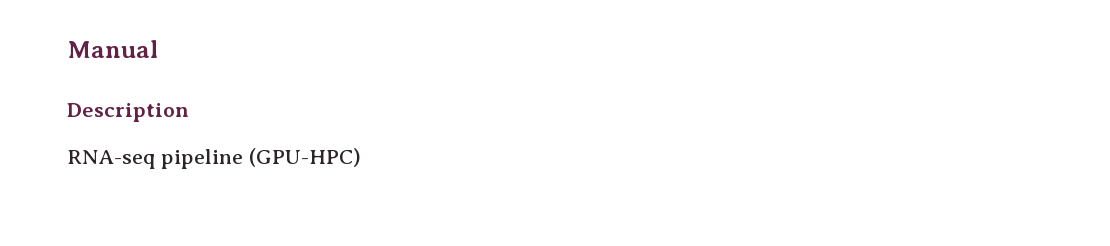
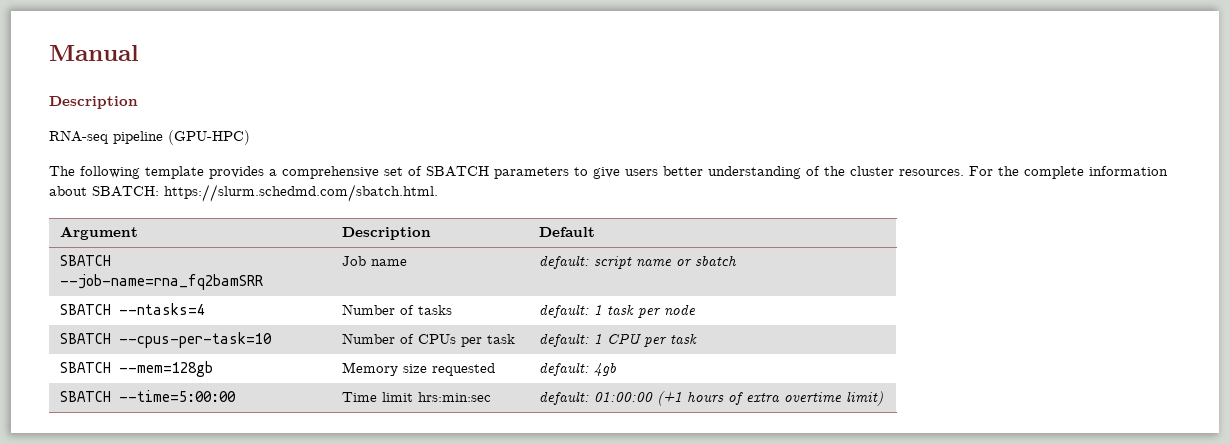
(361, 157) none -> [49,166,1168,179] [49,184,438,202] [59,226,138,240] [341,227,431,240] [538,227,595,237] [59,255,111,266] [59,274,263,290] [341,256,407,266] [538,255,737,269] [59,303,205,315] [341,304,452,315] [538,304,696,318] [59,332,272,348] [341,333,515,347] [538,333,697,347] [59,361,213,377] [341,362,495,376] [538,362,616,376] [59,390,236,402] [341,392,491,402] [538,391,883,406] // The following template provides a comprehensive set of SBATCH parameters to give users better understanding of the cluster resources. For the complete information about SBATCH: https://slurm.schedmd.com/sbatch.html. // Argument | Description | Default // SBATCH --job-name=rna_fq2bamSRR | Job name | default: script name or sbatch // SBATCH --ntasks=4 | Number of tasks | default: 1 task per node // SBATCH --cpus-per-task=10 | Number of CPUs per task | default: 1 CPU per task // SBATCH --mem=128gb | Memory size requested | default: 4gb // SBATCH --time=5:00:00 | Time limit hrs:min:sec | default: 01:00:00 (+1 hours of extra overtime limit)

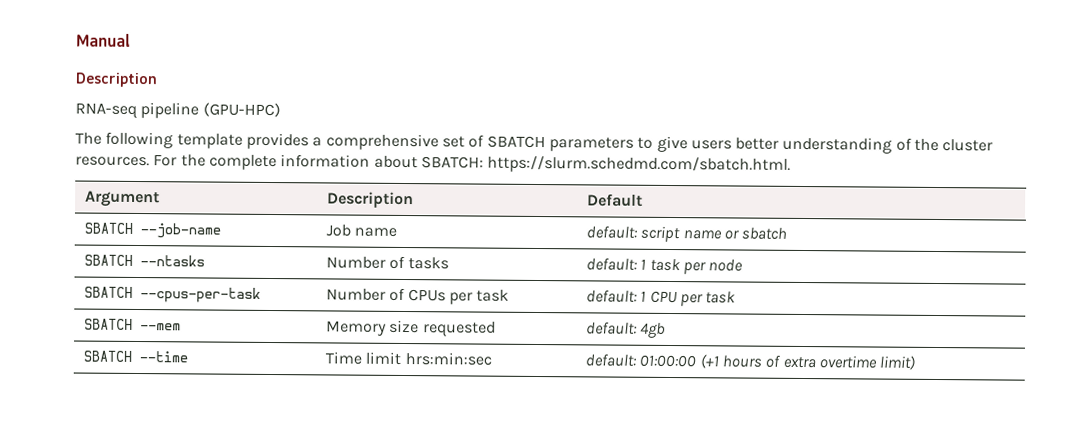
[59,274,263,290] --job-name=rna_fq2bamSRR -> [140,223,222,239] --job-name
[118,303,205,315] --ntasks=4 -> [140,255,206,267] --ntasks
[118,332,272,348] --cpus-per-task=10 -> [140,287,262,303] --cpus-per-task
[118,361,213,377] --mem=128gb -> [140,323,182,331] --mem
[118,390,236,402] --time=5:00:00 -> [139,351,189,363] --time

